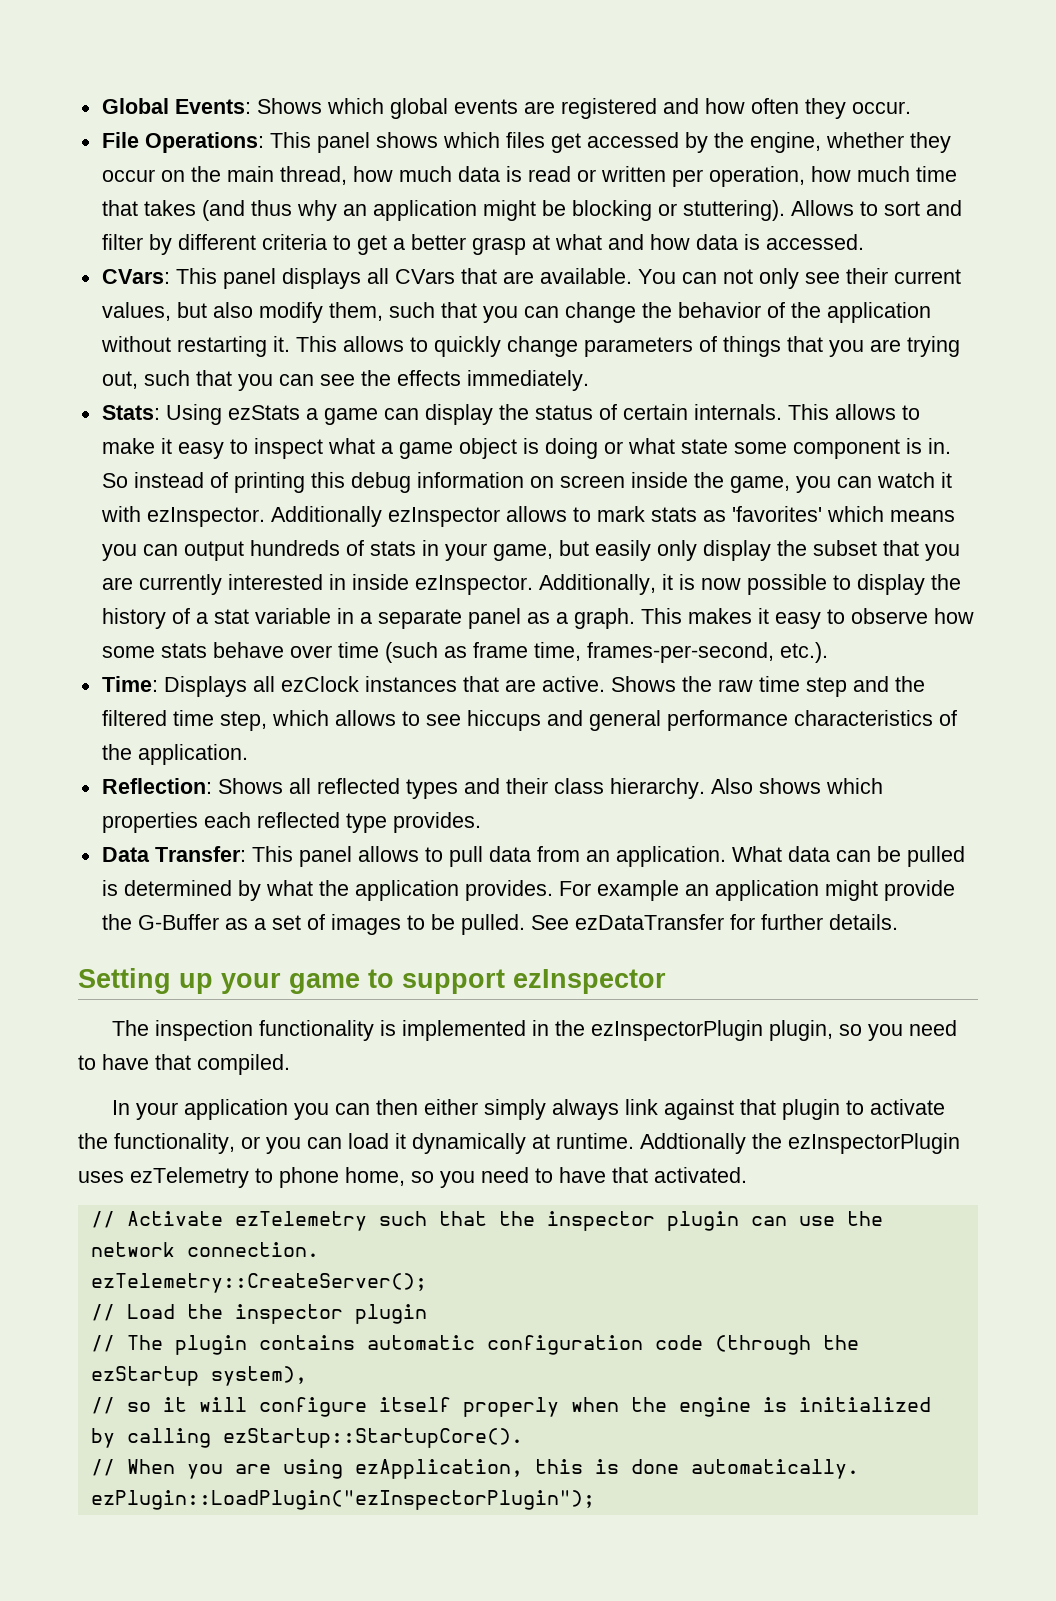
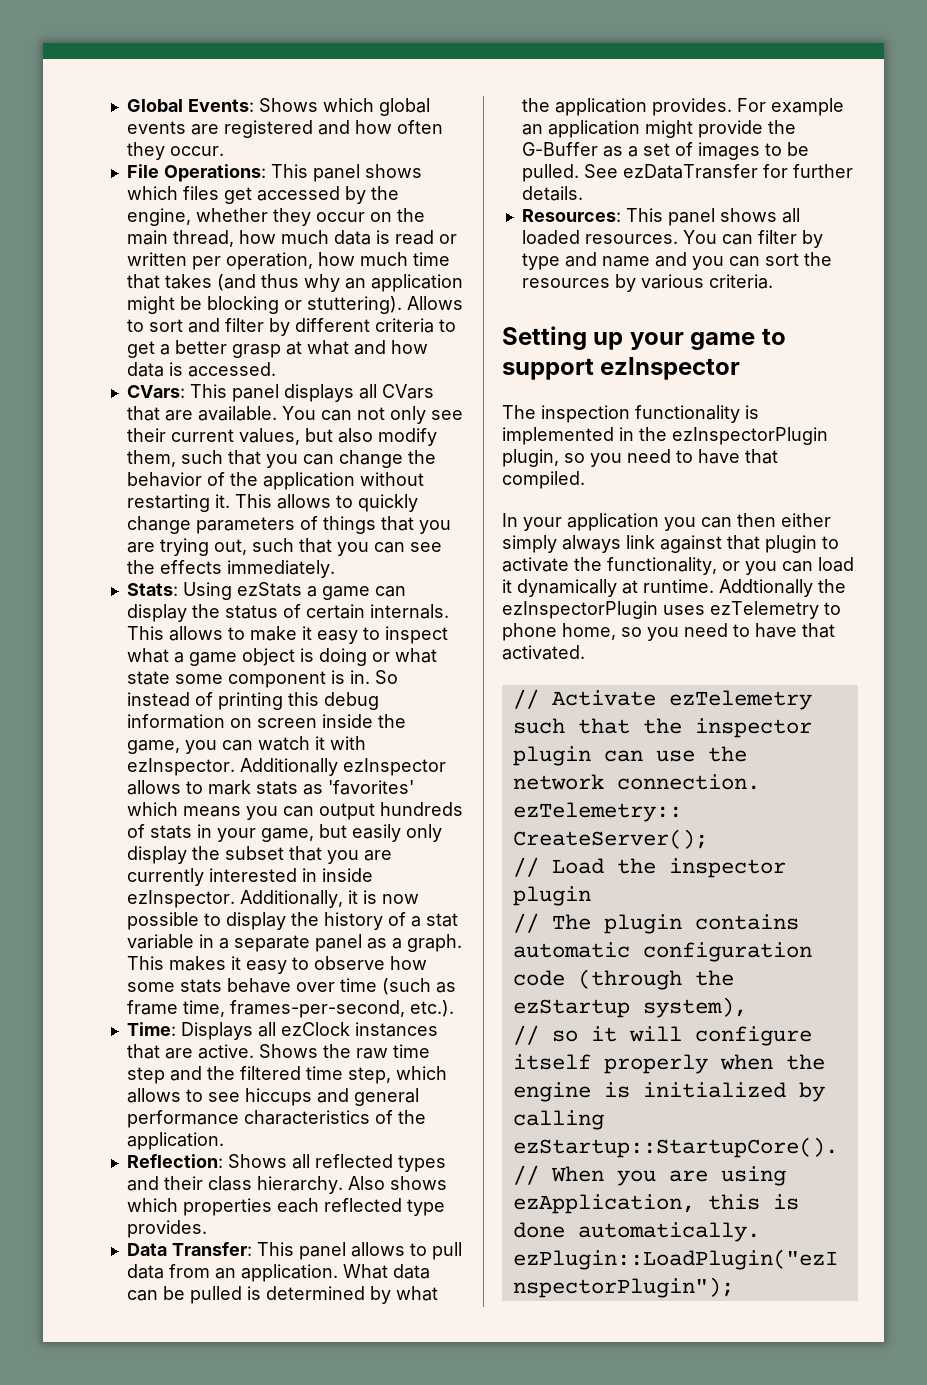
(898, 922) none -> [521,208,800,226] [521,230,823,248] [521,252,832,270] [521,274,773,292] // Resources: This panel shows all loaded resources. You can filter by type and name and you can sort the resources by various criteria.

